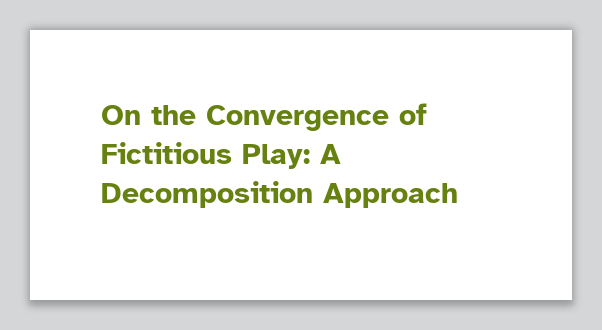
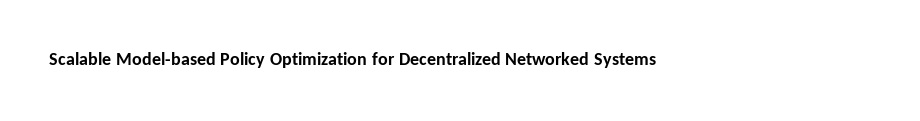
[101,103,427,131] [101,142,341,169] [101,181,458,208] On the Convergence of Fictitious Play: A Decomposition Approach -> [49,52,657,68] Scalable Model-based Policy Optimization for Decentralized Networked Systems

